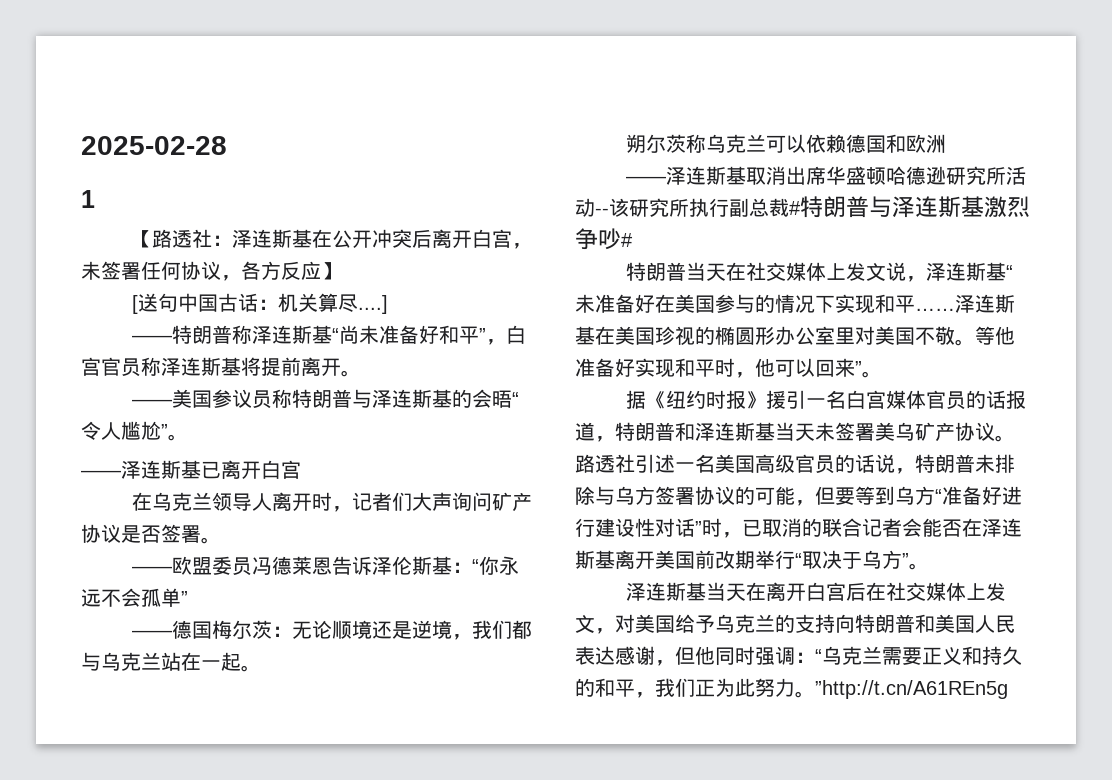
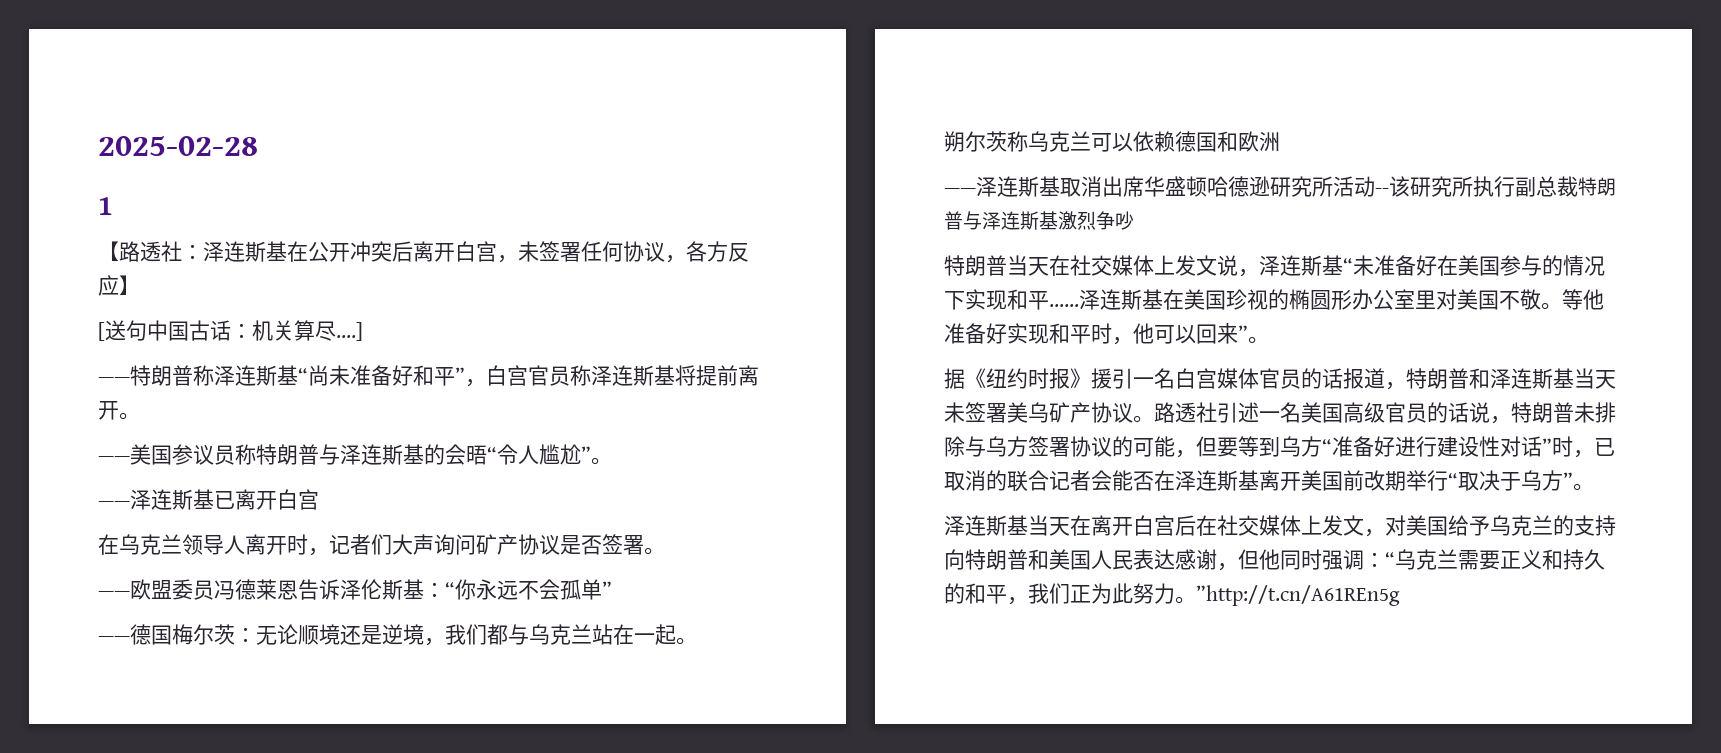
[789,201,801,215] # -> (1578, 186) none
[621,233,633,247] # -> (1134, 220) none

